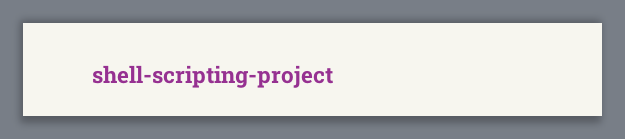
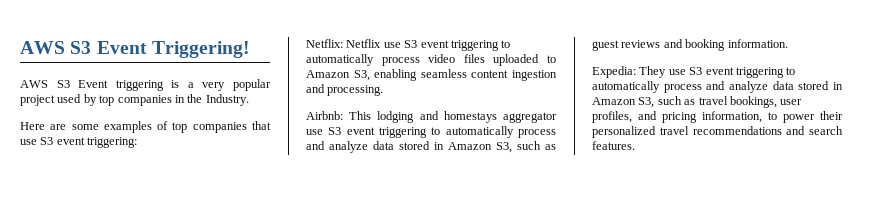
[92,65,333,88] shell-scripting-project -> [20,41,250,58] [20,79,272,91] [20,94,249,106] [20,121,271,133] [20,137,138,148] [306,39,511,51] [306,54,556,66] [306,69,557,81] [306,84,384,96] [306,111,557,123] [306,126,556,138] [306,141,556,153] [592,39,788,51] [592,66,796,78] [592,81,843,93] [592,96,803,108] [592,111,843,123] [592,126,843,138] [592,141,635,150] AWS S3 Event Triggering! // AWS S3 Event triggering is a very popular project used by top companies in the Industry. // Here are some examples of top companies that use S3 event triggering: // Netflix: Netflix use S3 event triggering to automatically process video files uploaded to Amazon S3, enabling seamless content ingestion and processing. // Airbnb: This lodging and homestays aggregator use S3 event triggering to automatically process and analyze data stored in Amazon S3, such as guest reviews and booking information. // Expedia: They use S3 event triggering to automatically process and analyze data stored in Amazon S3, such as travel bookings, user profiles, and pricing information, to power their personalized travel recommendations and search features.

